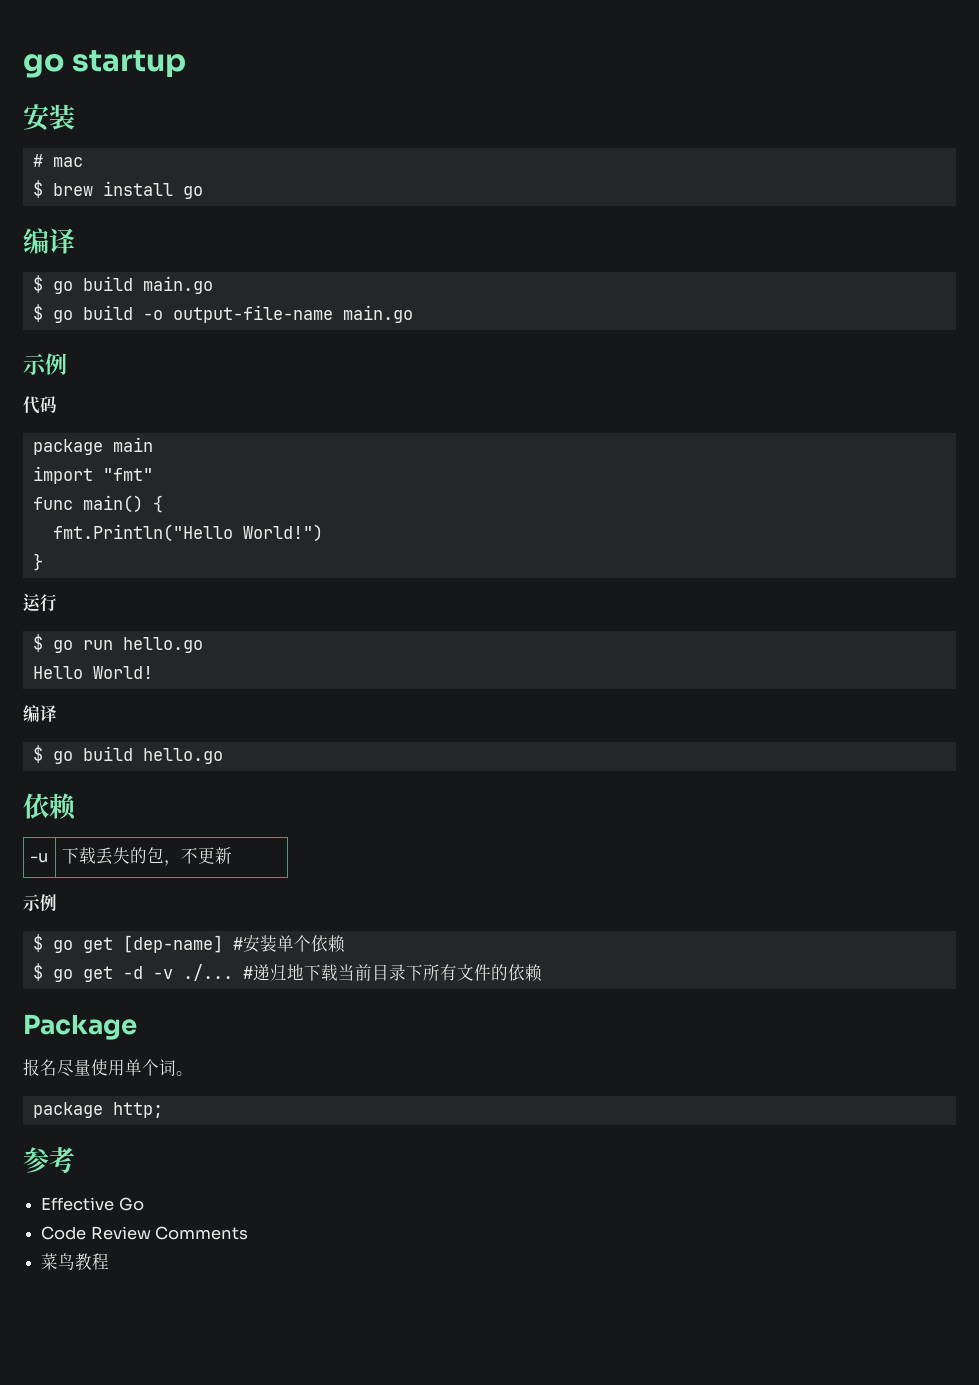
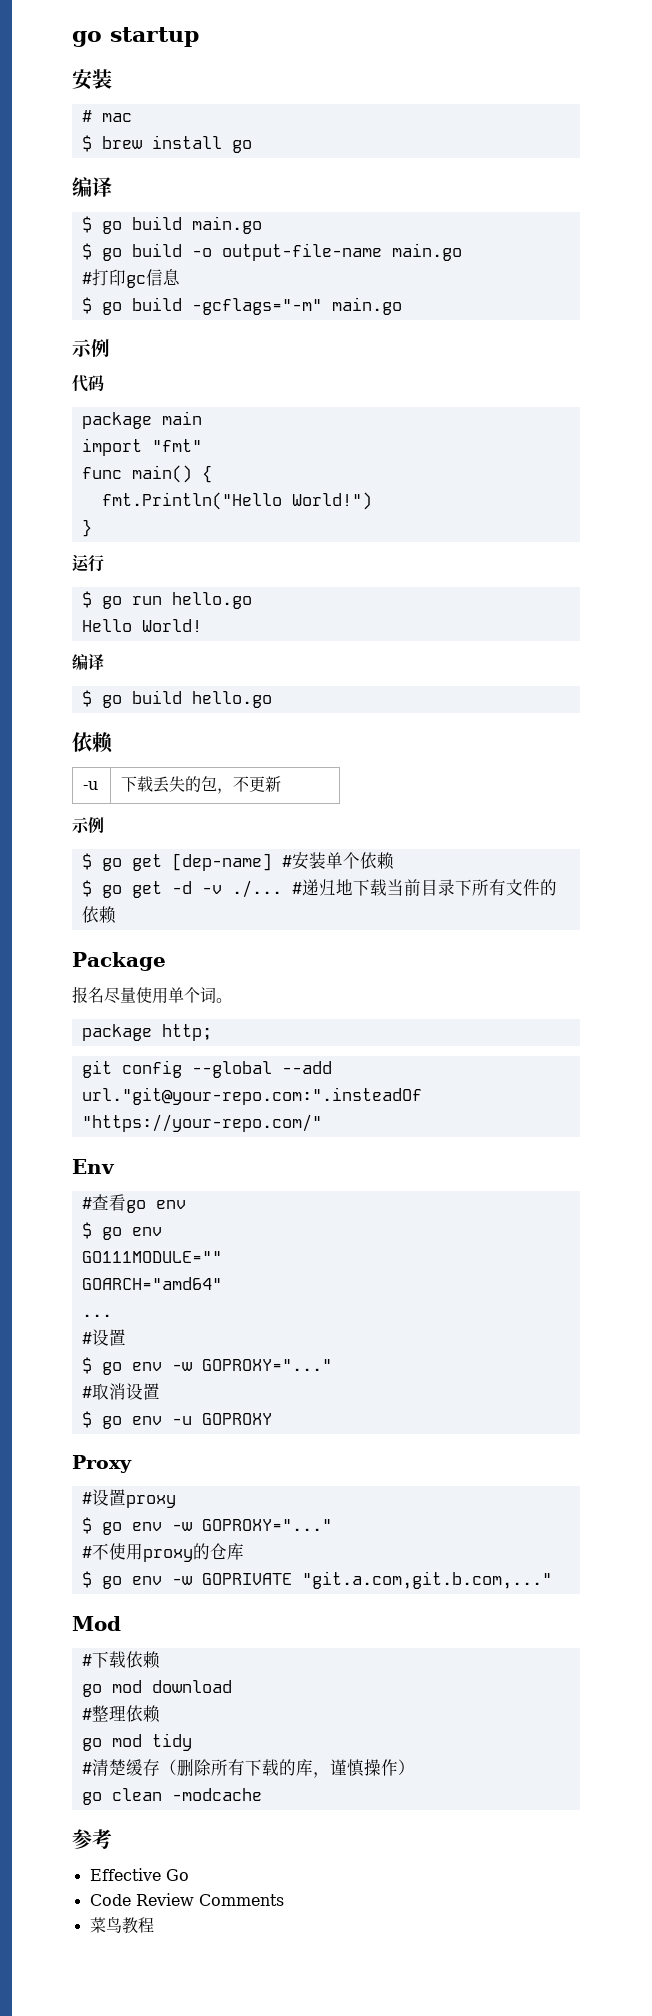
(413, 314) none -> [81,269,180,288] [81,297,402,315] // #打印gc信息 // $ go build -gcflags="-m" main.go
(163, 1110) none -> [81,1060,332,1078] [81,1087,422,1105] [81,1114,322,1132] [72,1159,115,1174] [81,1194,186,1213] [81,1222,162,1240] [81,1251,222,1263] [81,1277,222,1290] [81,1314,112,1317] [81,1329,126,1346] [81,1357,332,1375] [81,1383,160,1400] [81,1411,272,1429] [72,1455,132,1473] [81,1489,176,1508] [81,1517,332,1535] [81,1543,244,1562] [81,1571,552,1589] [72,1616,121,1631] [81,1651,160,1669] [81,1680,232,1697] [81,1705,160,1723] [81,1733,192,1751] [81,1759,415,1778] [81,1788,262,1805] // git config --global --add url."git@your-repo.com:".insteadOf "https://your-repo.com/" // Env // #查看go env // $ go env // GO111MODULE="" // GOARCH="amd64" // ... // #设置 // $ go env -w GOPROXY="..." // #取消设置 // $ go env -u GOPROXY // Proxy // #设置proxy // $ go env -w GOPROXY="..." // #不使用proxy的仓库 // $ go env -w GOPRIVATE "git.a.com,git.b.com,..." // Mod // #下载依赖 // go mod download // #整理依赖 // go mod tidy // #清楚缓存（删除所有下载的库，谨慎操作） // go clean -modcache

